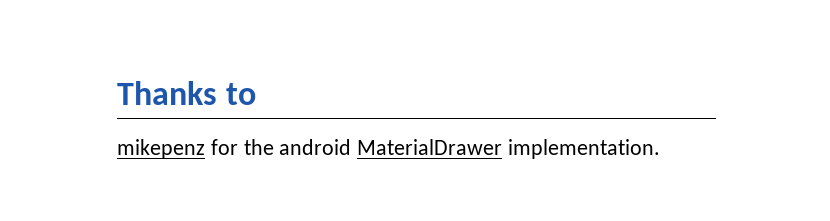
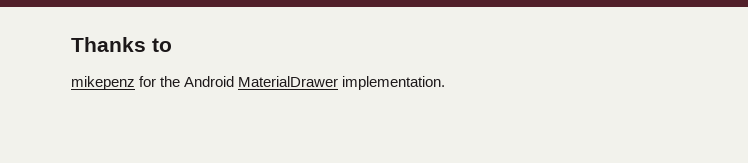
[279,139,352,155] android -> [184,76,235,87] Android

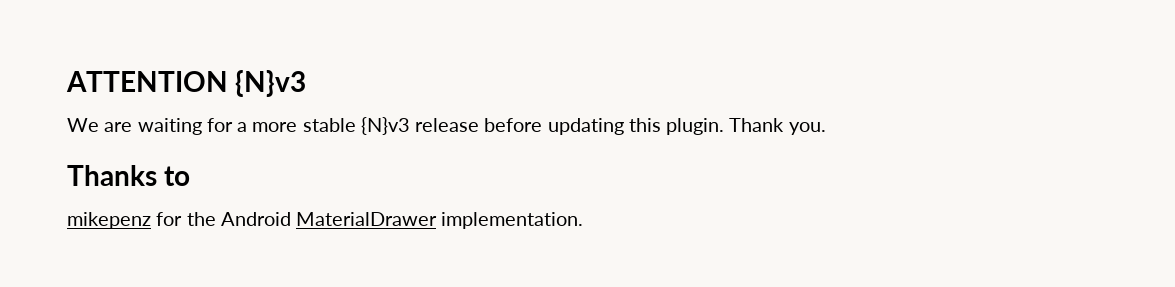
(71, 44) none -> [66,70,307,97] [67,117,826,135] ATTENTION {N}v3 // We are waiting for a more stable {N}v3 release before updating this plugin. Thank you. //

